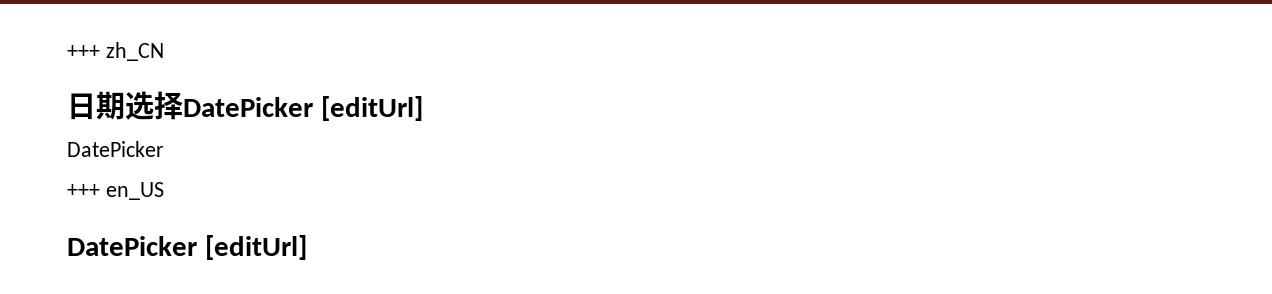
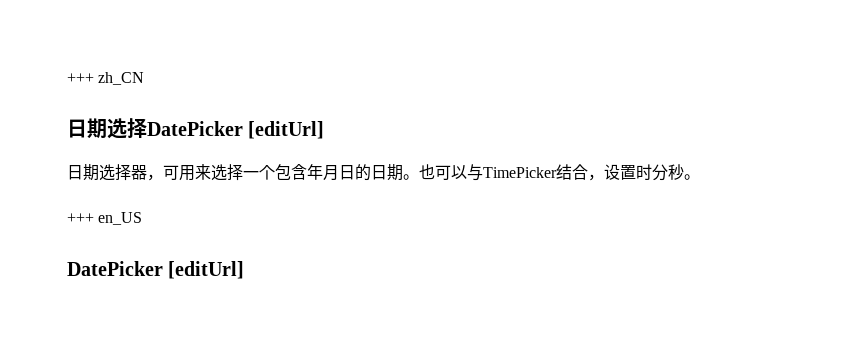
[67,141,164,157] DatePicker -> [67,164,700,181] 日期选择器，可用来选择一个包含年月日的日期。也可以与TimePicker结合，设置时分秒。

